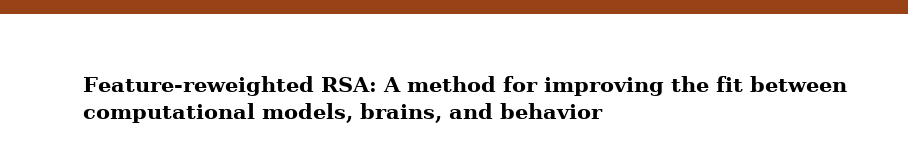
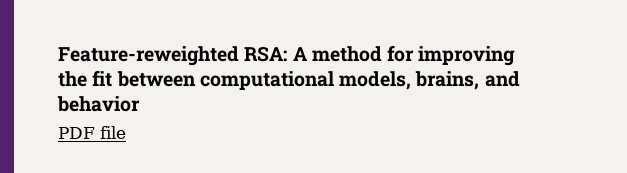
(603, 111) none -> [58,126,126,139] // PDF file

